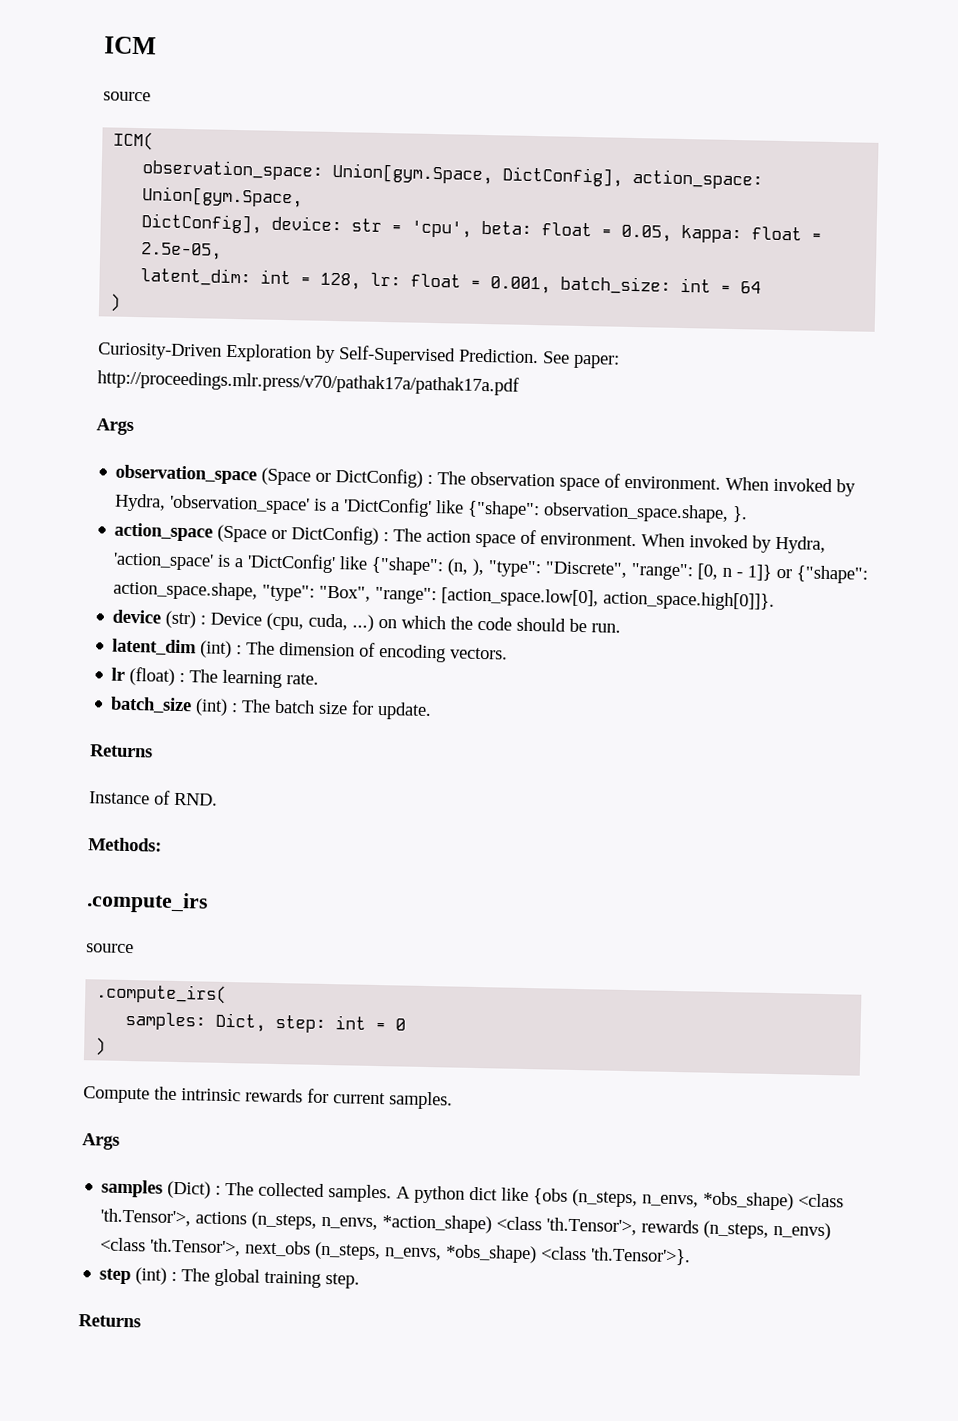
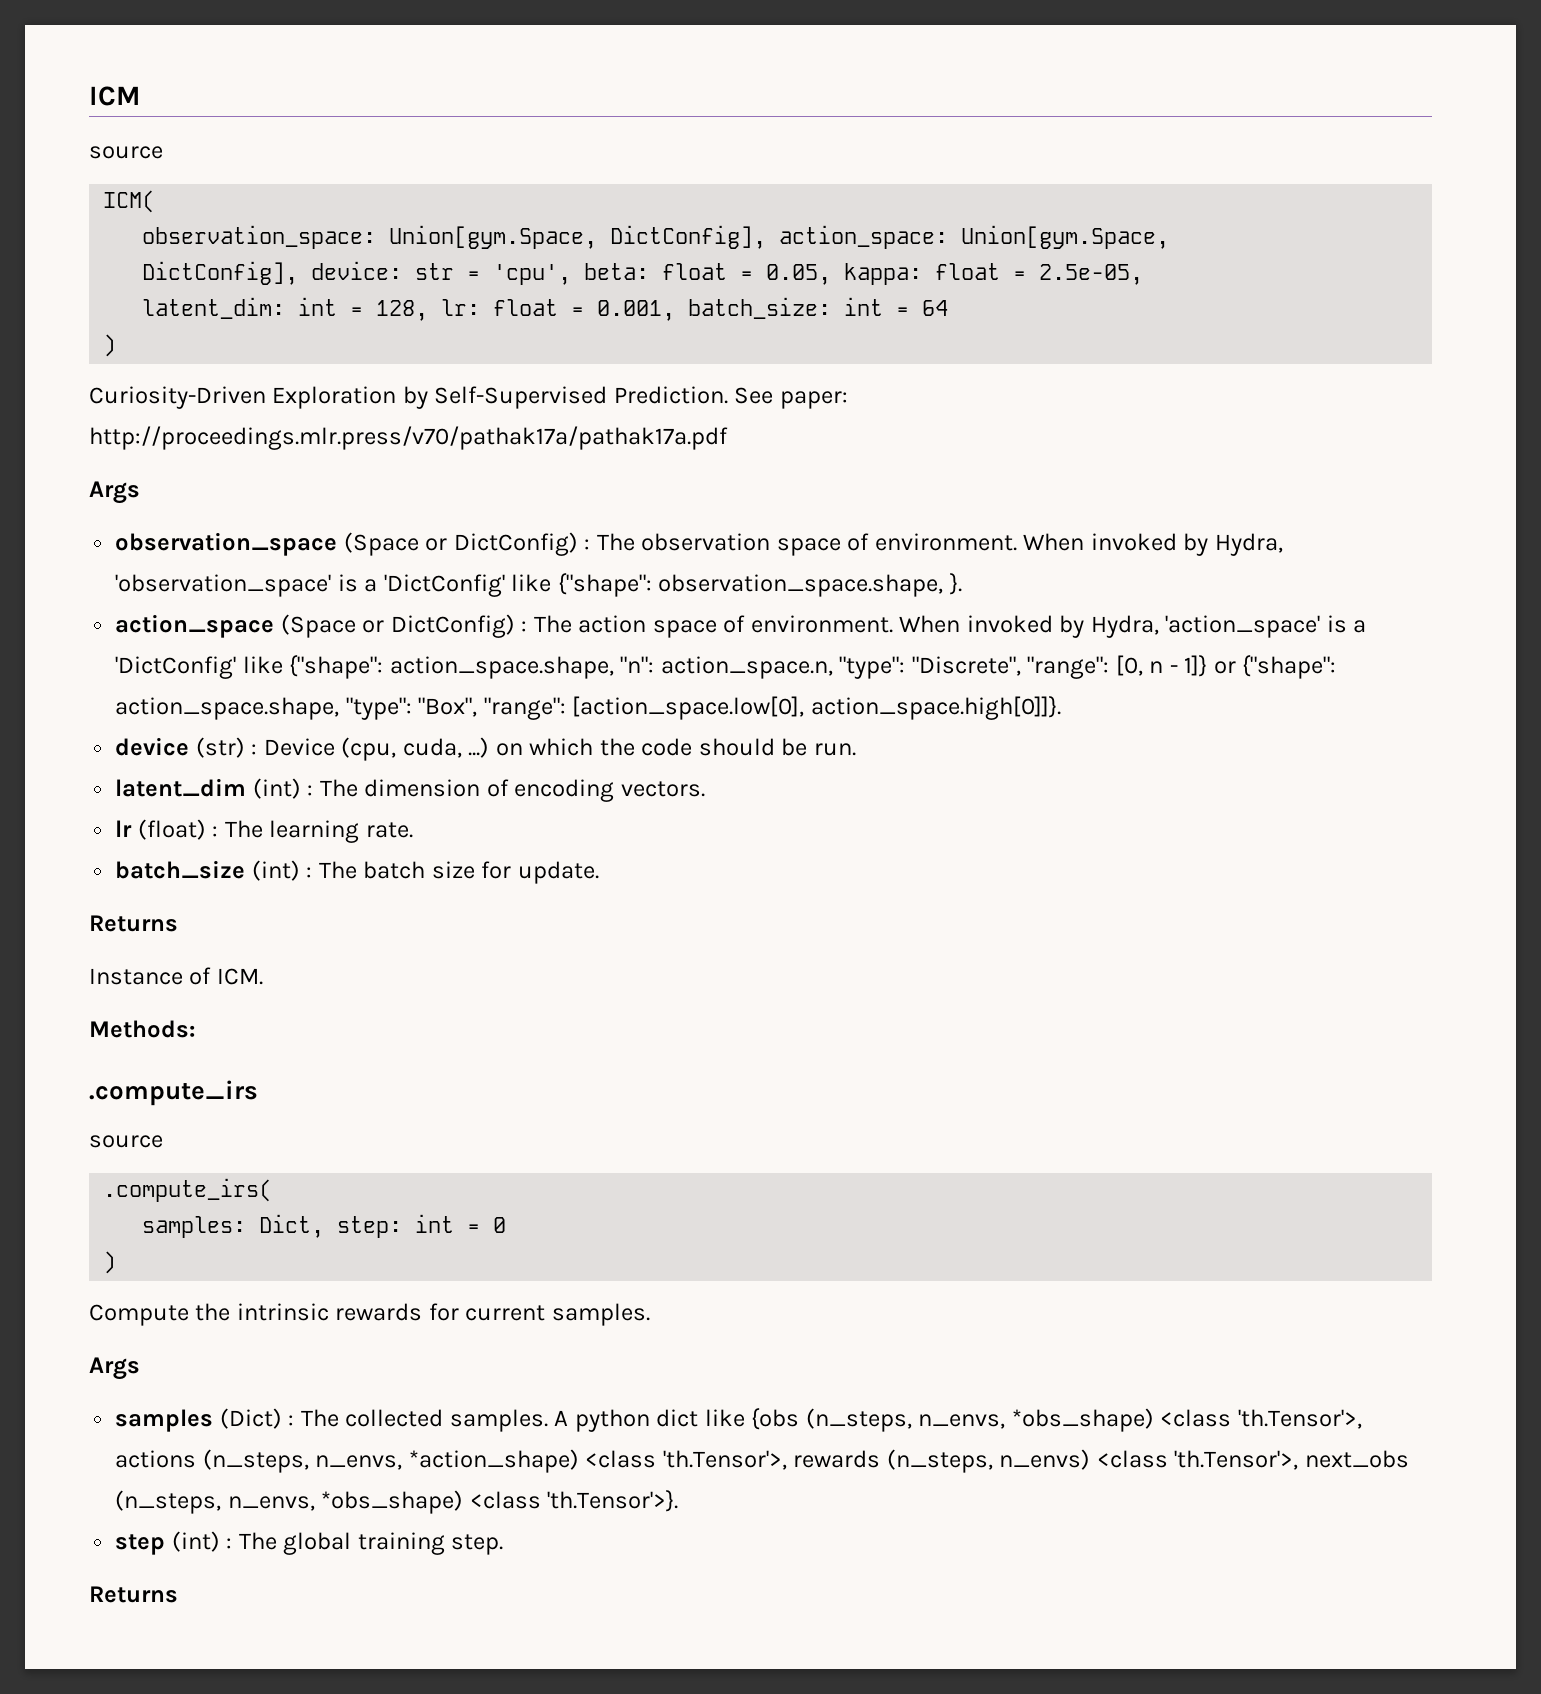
[447,558,486,577] (n, ), -> [389,656,833,679] action_space.shape, "n": action_space.n,
[174,792,218,806] RND. -> [216,968,263,985] ICM.

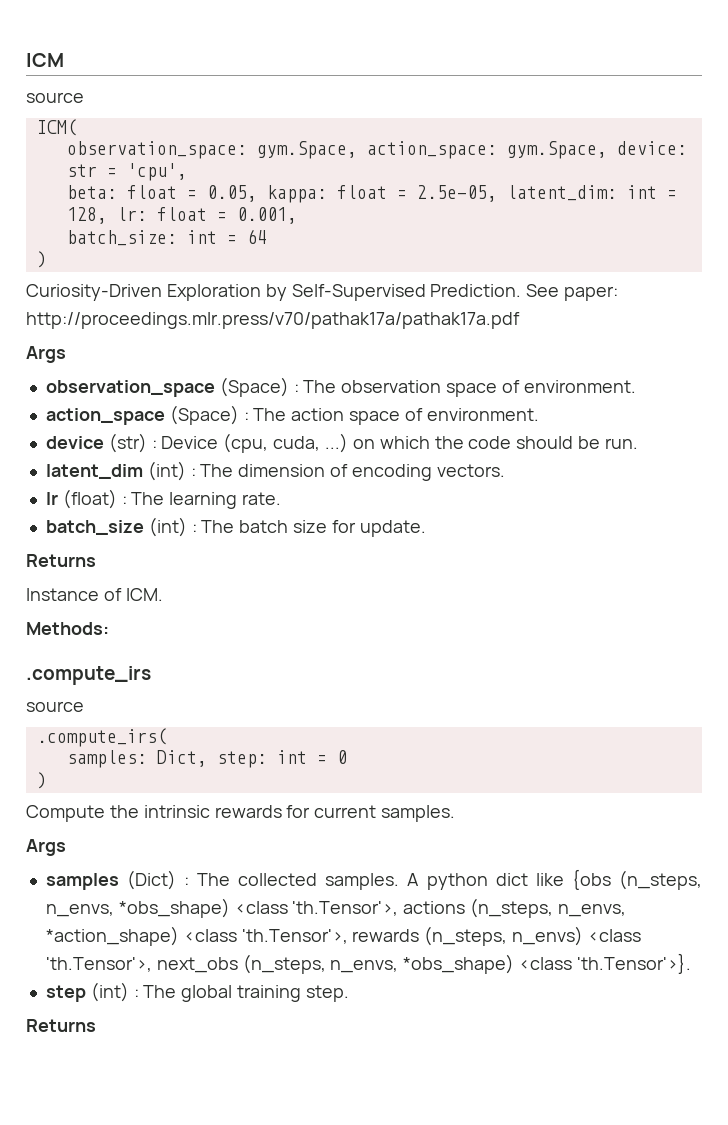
[389,225,1170,249] [142,261,299,285] Union[gym.Space, DictConfig], action_space: Union[gym.Space, // DictConfig], -> [256,141,607,159] gym.Space, action_space: gym.Space,
(572, 274) none -> (187, 172) //
(1144, 274) // -> (497, 193) none
(676, 310) none -> (297, 215) //
[343,532,578,556] (Space or DictConfig) -> [219,377,289,397] (Space)
[1023,533,1283,556] [115,573,962,597] [115,614,515,638] When invoked by Hydra, 'observation_space' is a 'DictConfig' like {"shape": observation_space.shape, }. // action_space (Space or DictConfig) -> [45,405,239,425] // action_space (Space)
[899,615,1367,638] [115,655,1337,679] [115,696,1061,720] When invoked by Hydra, 'action_space' is a 'DictConfig' like {"shape": action_space.shape, "n": action_space.n, "type": "Discrete", "range": [0, n - 1]} or {"shape": action_space.shape, "type": "Box", "range": [action_space.low[0], action_space.high[0]]}. -> (539, 414) none

